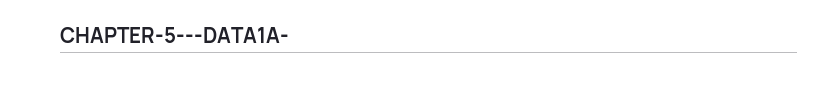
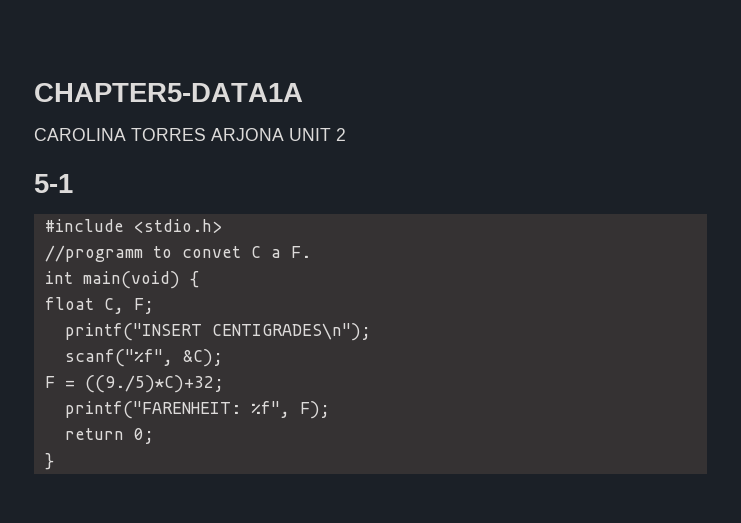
[60,27,289,43] CHAPTER-5---DATA1A- -> [34,83,303,102] [34,128,346,141] [34,174,73,193] [44,219,222,233] [44,245,311,262] [44,271,199,289] [44,297,154,314] [64,323,371,341] [64,349,223,367] [44,375,224,393] [64,401,330,419] [64,428,154,444] [44,453,54,470] CHAPTER5-DATA1A // CAROLINA TORRES ARJONA UNIT 2 // 5-1 // #include <stdio.h> // //programm to convet C a F. // int main(void) { // float C, F; // printf("INSERT CENTIGRADES\n"); // scanf("%f", &C); // F = ((9./5)*C)+32; // printf("FARENHEIT: %f", F); // return 0; // }

